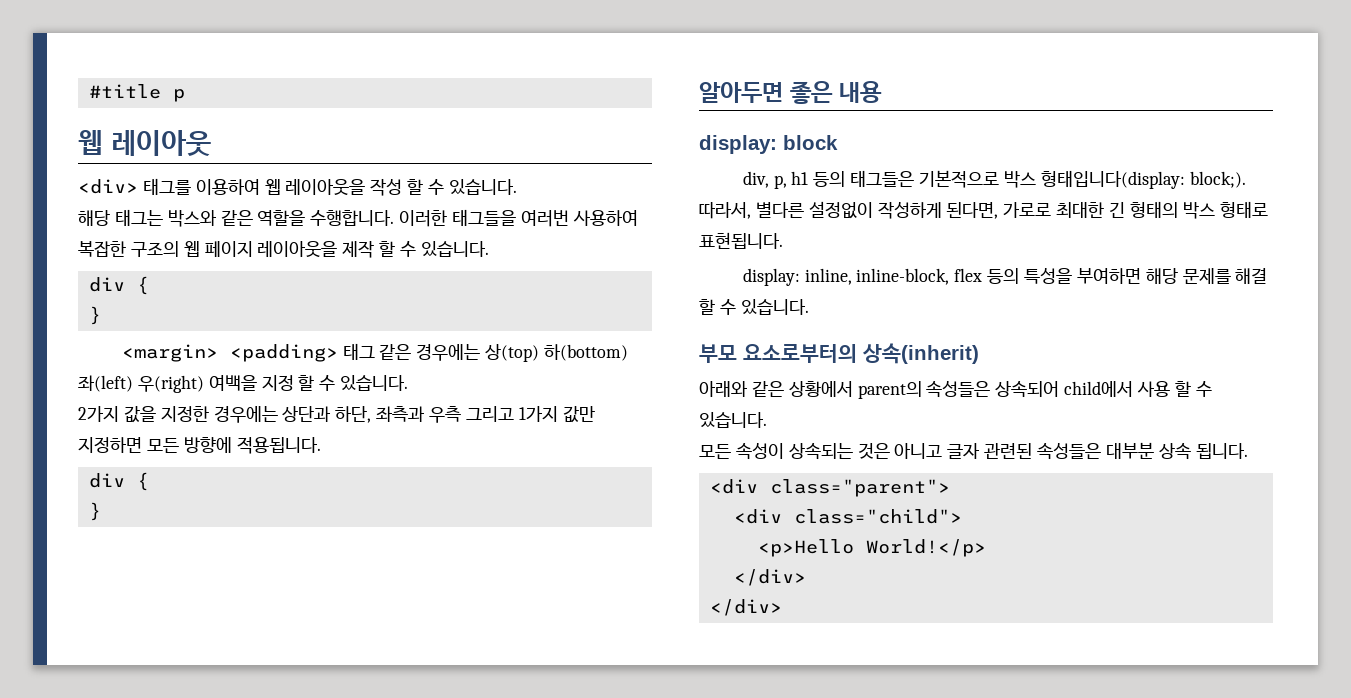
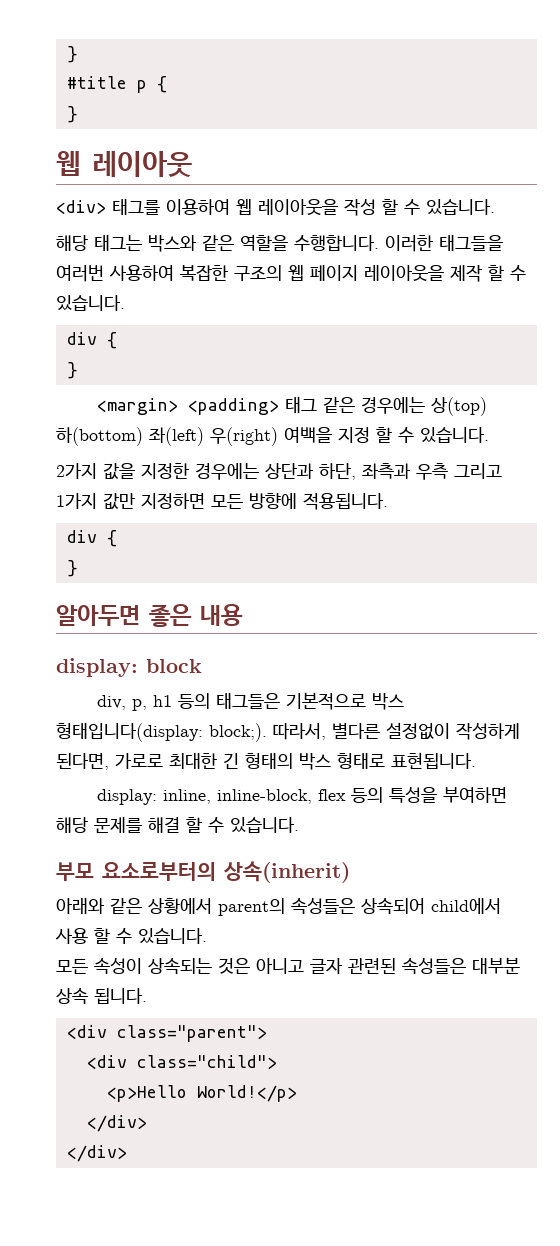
(88, 91) none -> [66,46,78,63] } //
(185, 95) none -> [156,76,167,93] [66,106,78,123] { // }

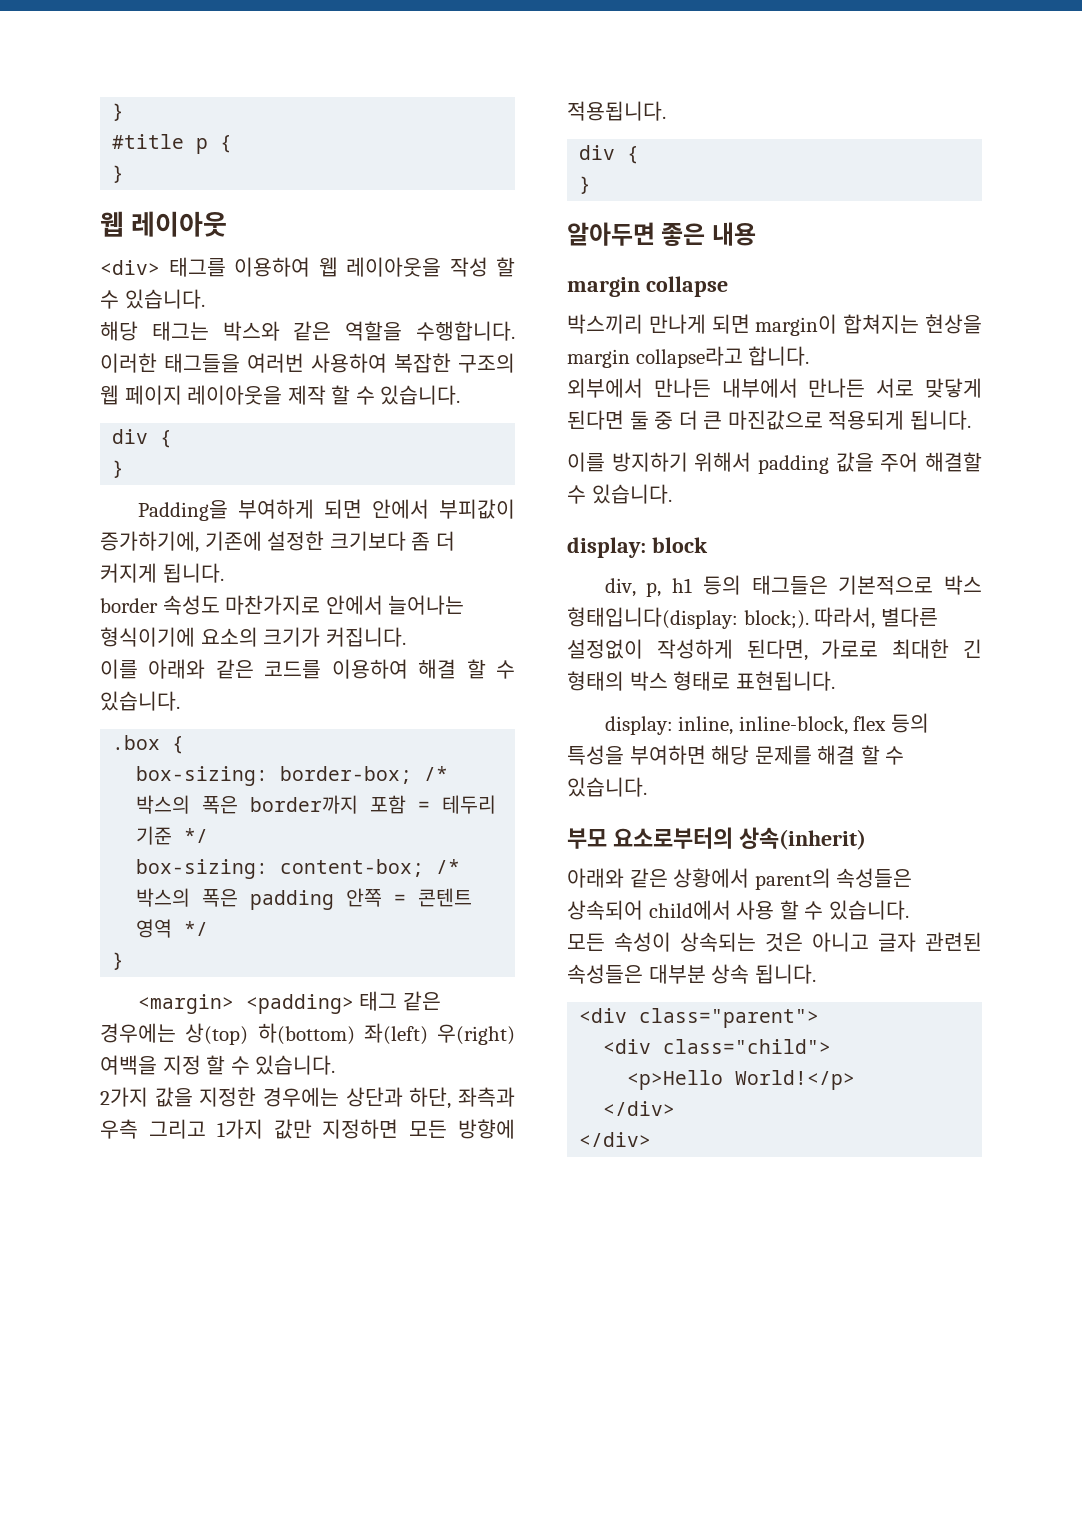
(78, 370) none -> [137,499,515,521] [100,531,455,553] [100,563,224,583] [100,595,465,615] [100,627,406,647] [100,659,515,679] [100,691,180,711] [112,735,185,754] [136,766,449,786] [136,795,497,814] [136,826,209,845] [136,859,461,879] [136,888,473,910] [136,919,209,938] [112,952,125,970] // Padding을 부여하게 되면 안에서 부피값이 증가하기에, 기존에 설정한 크기보다 좀 더 커지게 됩니다. // border 속성도 마찬가지로 안에서 늘어나는 형식이기에 요소의 크기가 커집니다. // 이를 아래와 같은 코드를 이용하여 해결 할 수 있습니다. // .box { // box-sizing: border-box; /* 박스의 폭은 border까지 포함 = 테두리 기준 */ // box-sizing: content-box; /* 박스의 폭은 padding 안쪽 = 콘텐트 영역 */ // }
(243, 615) none -> [567,276,728,297] [567,314,982,336] [567,346,810,368] [567,378,982,398] [567,410,971,430] [567,452,982,474] [567,484,672,504] // margin collapse // 박스끼리 만나게 되면 margin이 합쳐지는 현상을 margin collapse라고 합니다. // 외부에서 만나든 내부에서 만나든 서로 맞닿게 된다면 둘 중 더 큰 마진값으로 적용되게 됩니다. // 이를 방지하기 위해서 padding 값을 주어 해결할 수 있습니다.

